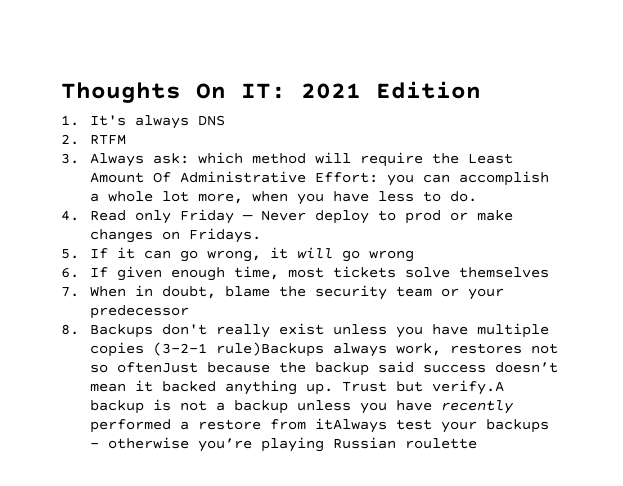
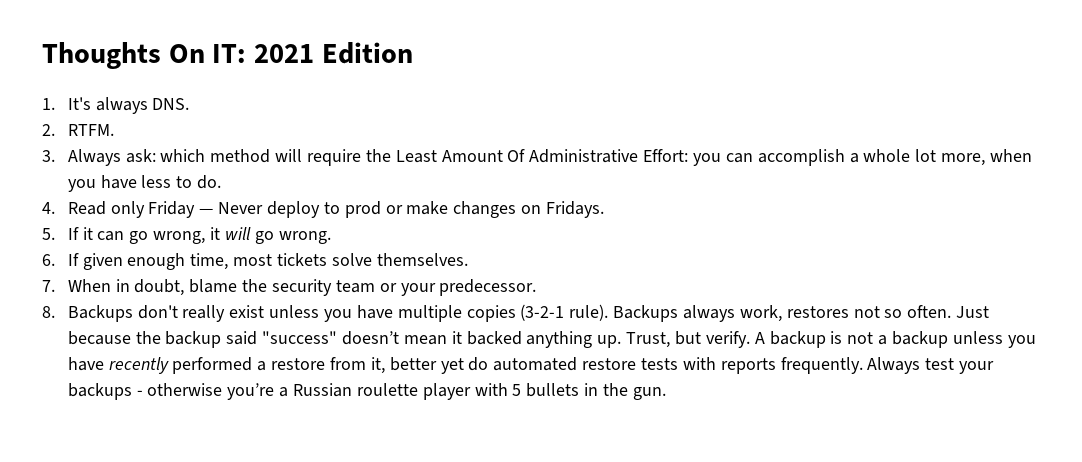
[197,115,225,126] DNS -> [152,98,190,110] DNS.
[89,134,126,145] RTFM -> [67,124,114,136] RTFM.
[368,250,414,262] wrong -> [278,231,331,244] wrong.
[458,267,549,278] themselves -> [376,253,468,266] themselves.
[89,305,189,319] predecessor -> [439,279,537,296] predecessor.
[215,342,324,357] rule)Backups -> [569,304,679,322] rule). Backups
[116,362,198,373] oftenJust -> [907,305,990,318] often. Just
[422,364,486,373] success -> [262,331,338,344] "success"
[341,380,504,395] Trust but verify.A -> [626,331,765,348] Trust, but verify. A
[314,418,387,433] itAlways -> [370,357,921,374] it, better yet do automated restore tests with reports frequently. Always
[260,437,324,452] playing -> [279,387,289,397] a
(477, 443) none -> [422,383,666,400] player with 5 bullets in the gun.

